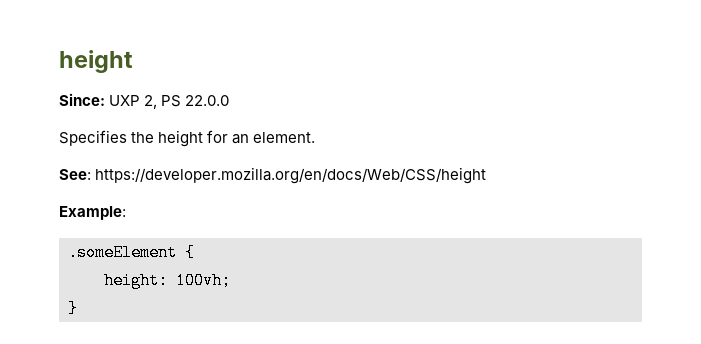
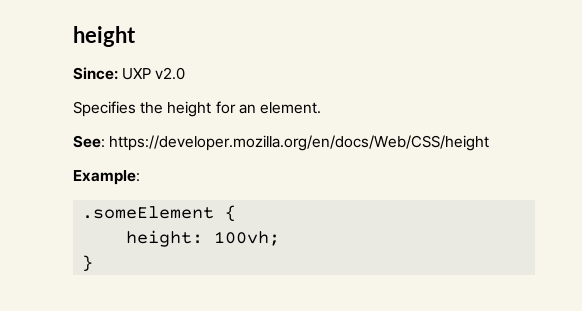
[144,95,230,109] 2, PS 22.0.0 -> [155,67,186,80] v2.0

